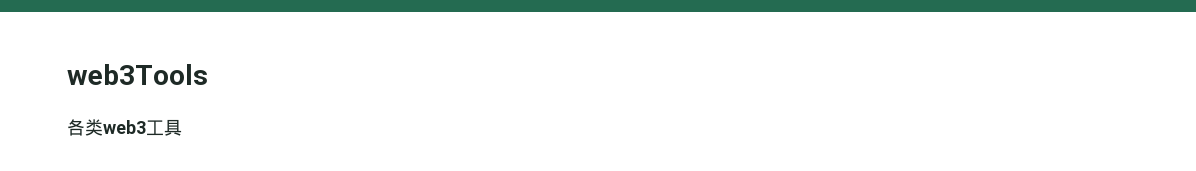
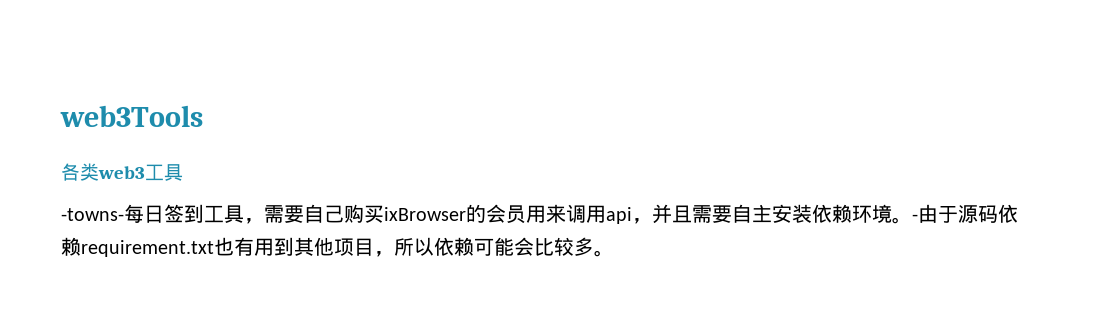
(182, 127) none -> [61,204,1018,224] [61,237,614,257] // -towns-每日签到工具，需要自己购买ixBrowser的会员用来调用api，并且需要自主安装依赖环境。-由于源码依赖requirement.txt也有用到其他项目，所以依赖可能会比较多。

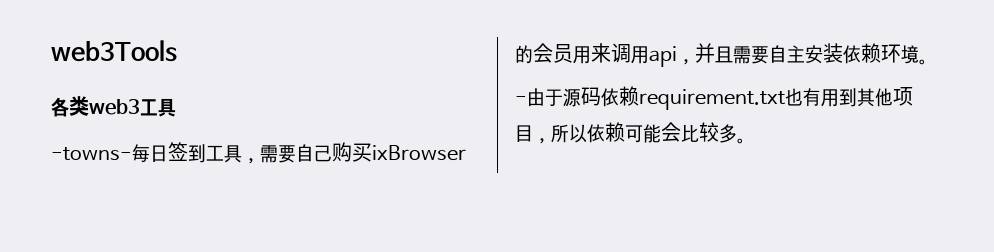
(912, 220) none -> (928, 62) //

